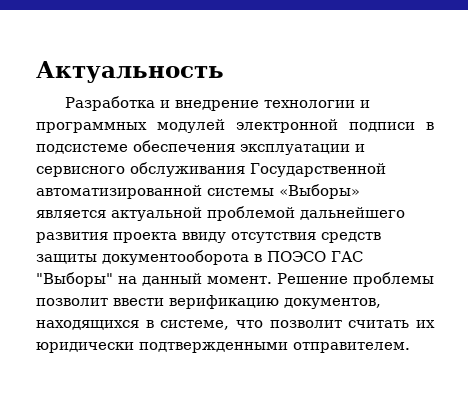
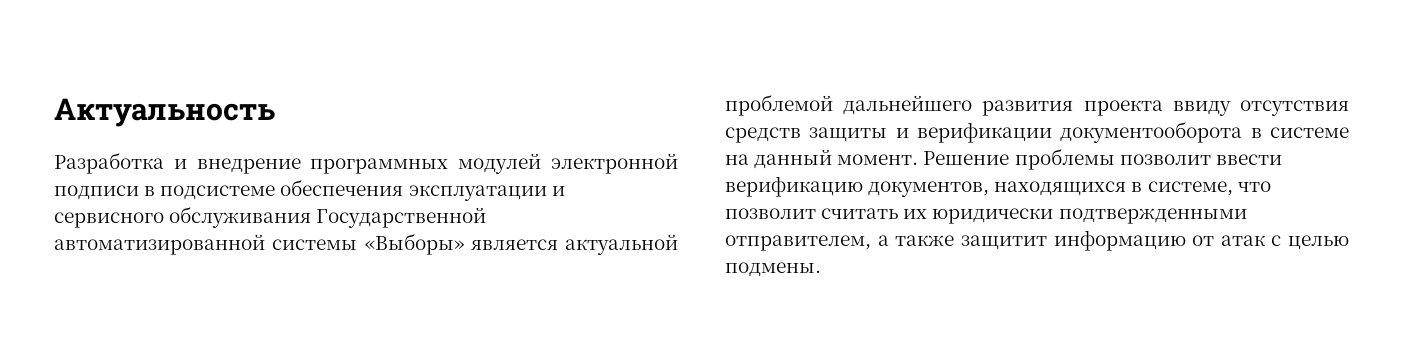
[263,100,370,108] технологии и -> (301, 166) none
[102,250,363,265] [36,272,113,287] документооборота в ПОЭСО ГАС "Выборы" -> [895,121,1349,143] и верификации документооборота в системе
[293,342,410,353] отправителем. -> [725,230,1349,251] [725,262,821,277] отправителем, а также защитит информацию от атак с целью подмены.

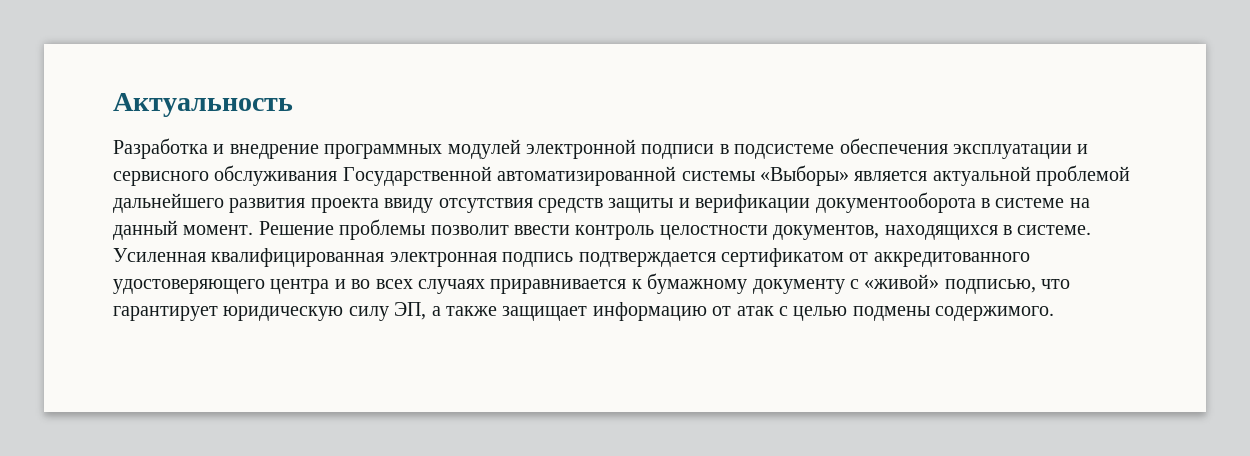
[725,176,863,197] верификацию -> [575,225,768,240] контроль целостности
[1147,181,1271,196] [725,208,1247,224] [725,235,871,251] системе, что позволит считать их юридически подтвержденными отправителем, -> [1017,225,1092,235] [113,248,1030,267] [113,273,1071,294] [113,302,427,321] системе. Усиленная квалифицированная электронная подпись подтверждается сертификатом от аккредитованного удостоверяющего центра и во всех случаях приравнивается к бумажному документу с «живой» подписью, что гарантирует юридическую силу ЭП,
[960,235,1047,250] защитит -> [502,306,588,321] защищает
[725,262,821,277] подмены. -> [852,306,1055,321] подмены содержимого.

